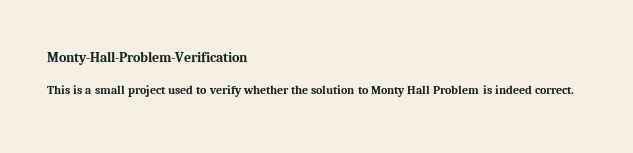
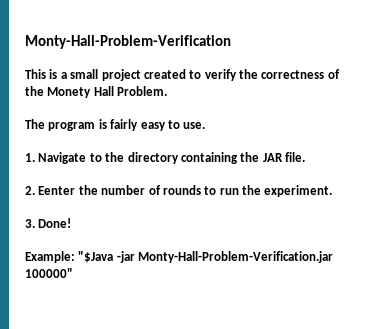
[168,85,194,94] used -> [143,69,186,79] created
[242,85,575,97] whether the solution to Monty Hall Problem is indeed correct. -> [239,69,340,79] [25,86,168,98] [25,119,206,131] [25,152,305,164] [25,185,333,197] [25,218,72,228] [25,251,334,263] [25,268,73,278] the correctness of the Monety Hall Problem. // The program is fairly easy to use. // 1. Navigate to the directory containing the JAR file. // 2. Eenter the number of rounds to run the experiment. // 3. Done! // Example: "$Java -jar Monty-Hall-Problem-Verification.jar 100000"

